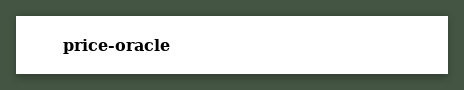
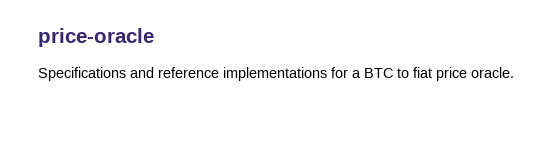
(170, 46) none -> [38,67,514,81] // Specifications and reference implementations for a BTC to fiat price oracle.

